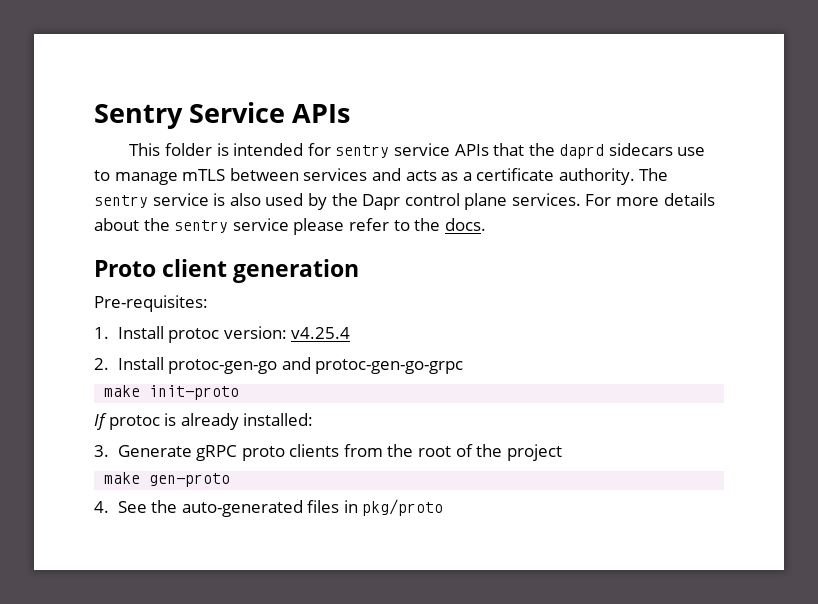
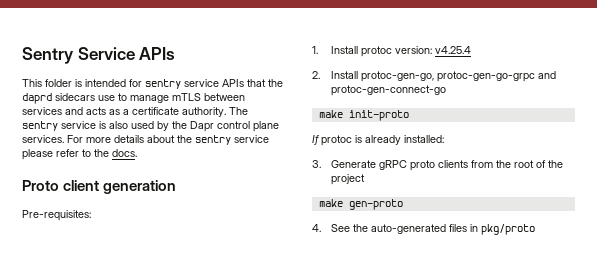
[168,357,464,374] protoc-gen-go and protoc-gen-go-grpc -> [360,71,556,82] [330,85,446,96] protoc-gen-go, protoc-gen-go-grpc and protoc-gen-connect-go

